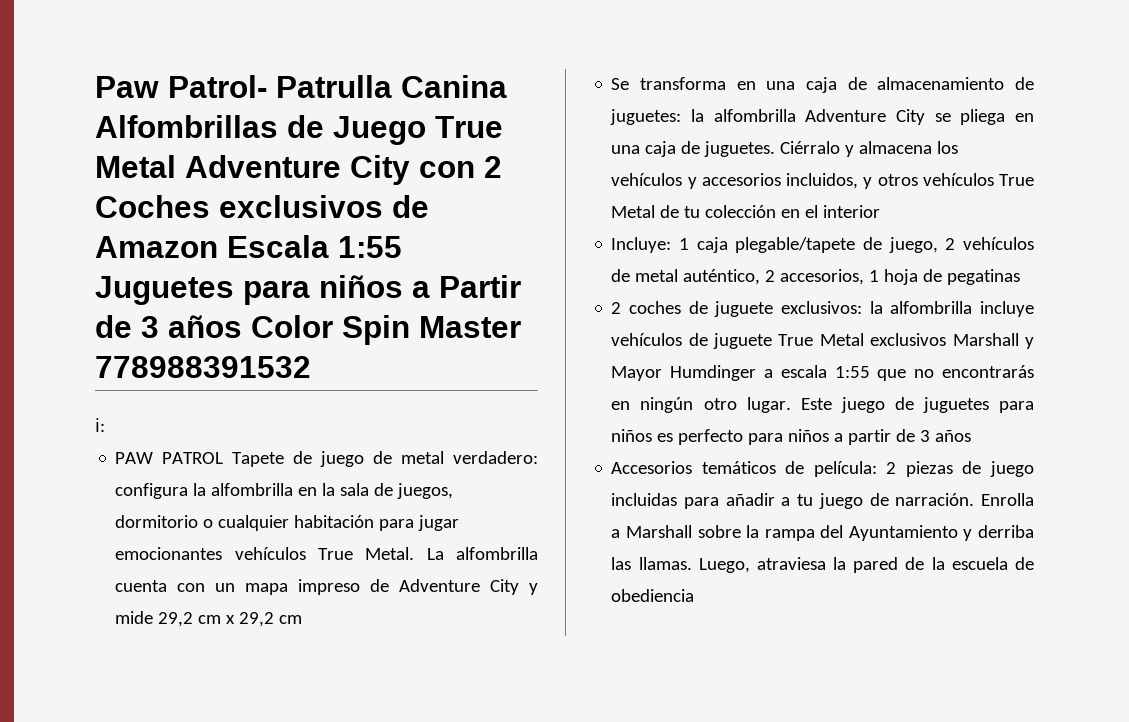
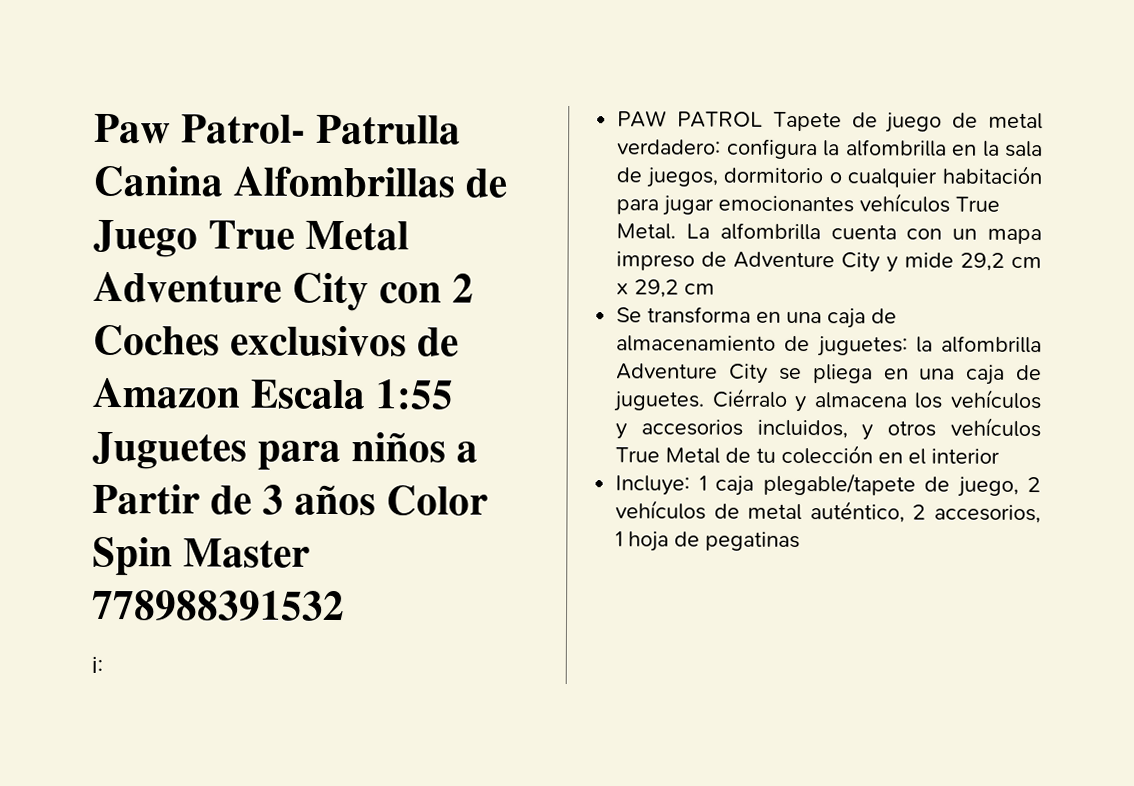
[611,301,1034,317] [611,333,1034,349] [611,365,1034,381] [611,397,1034,413] [611,429,972,445] [611,461,1034,477] [611,493,1034,509] [611,525,1034,541] [611,557,1034,573] [611,589,695,602] // 2 coches de juguete exclusivos: la alfombrilla incluye vehículos de juguete True Metal exclusivos Marshall y Mayor Humdinger a escala 1:55 que no encontrarás en ningún otro lugar. Este juego de juguetes para niños es perfecto para niños a partir de 3 años // Accesorios temáticos de película: 2 piezas de juego incluidas para añadir a tu juego de narración. Enrolla a Marshall sobre la rampa del Ayuntamiento y derriba las llamas. Luego, atraviesa la pared de la escuela de obediencia -> (801, 541) none

